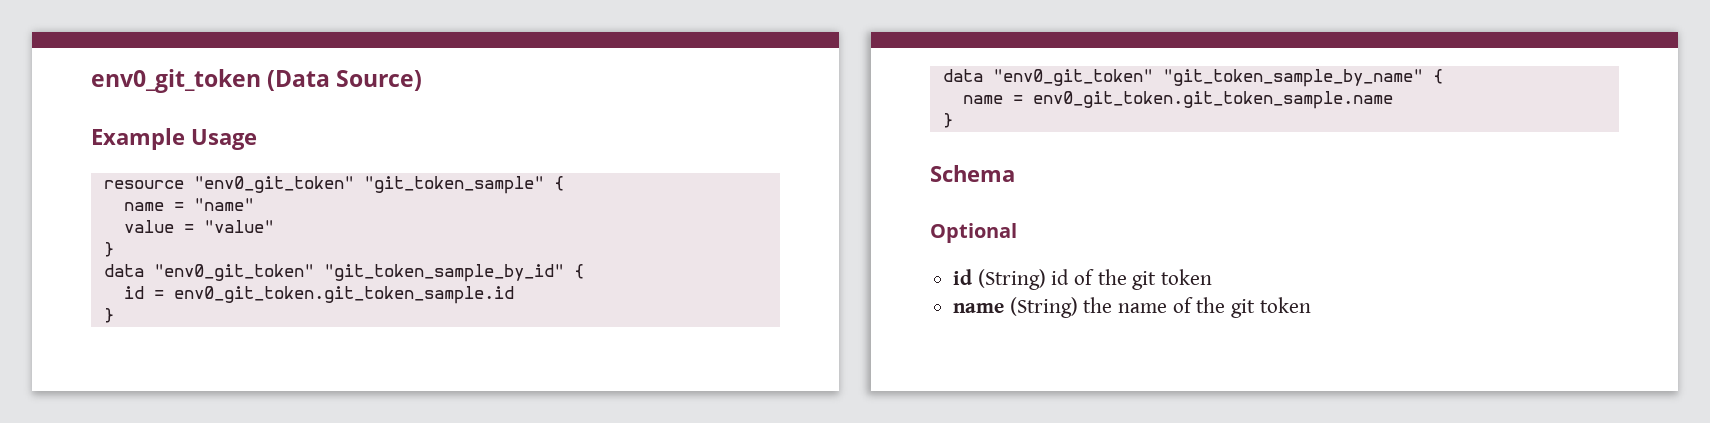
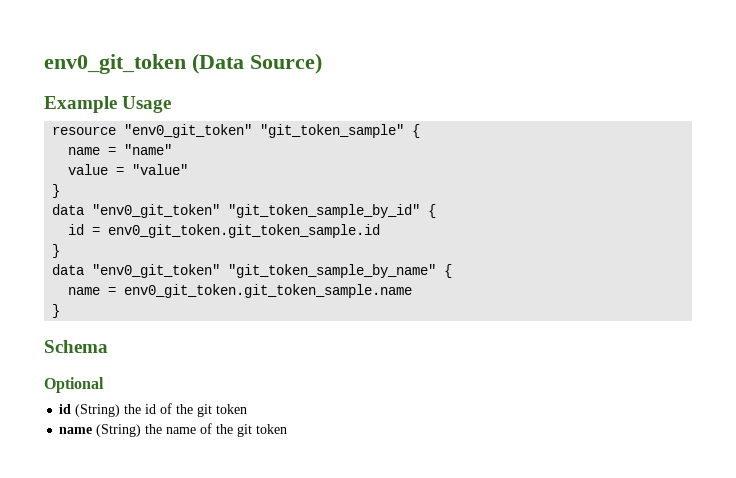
(1046, 279) none -> [124,404,142,414] the

